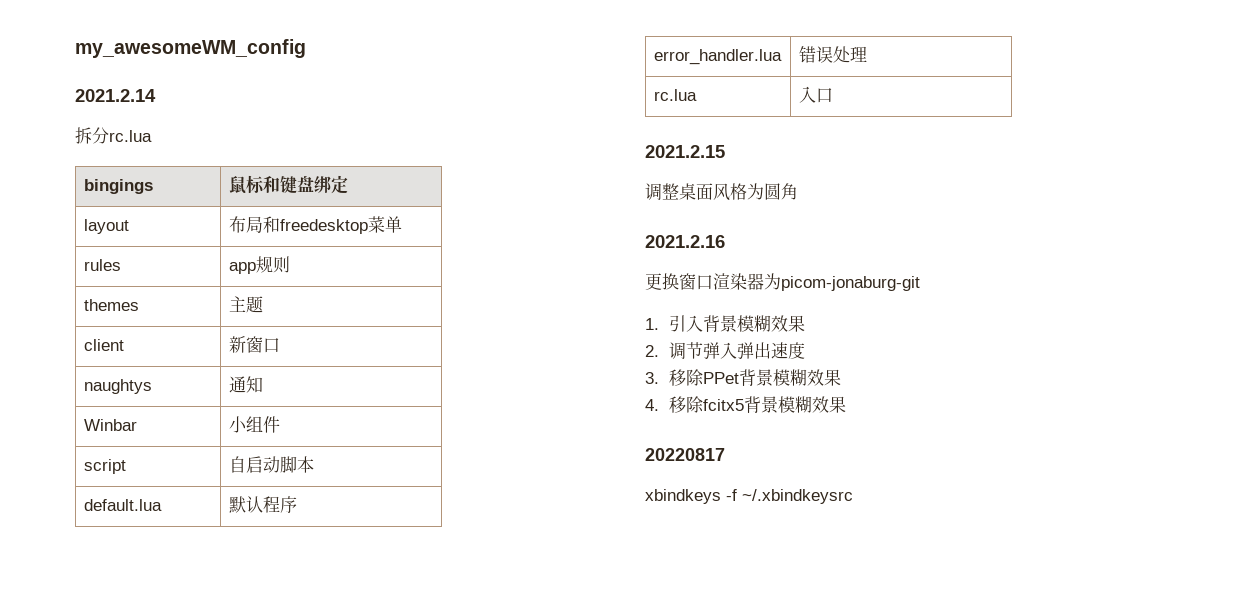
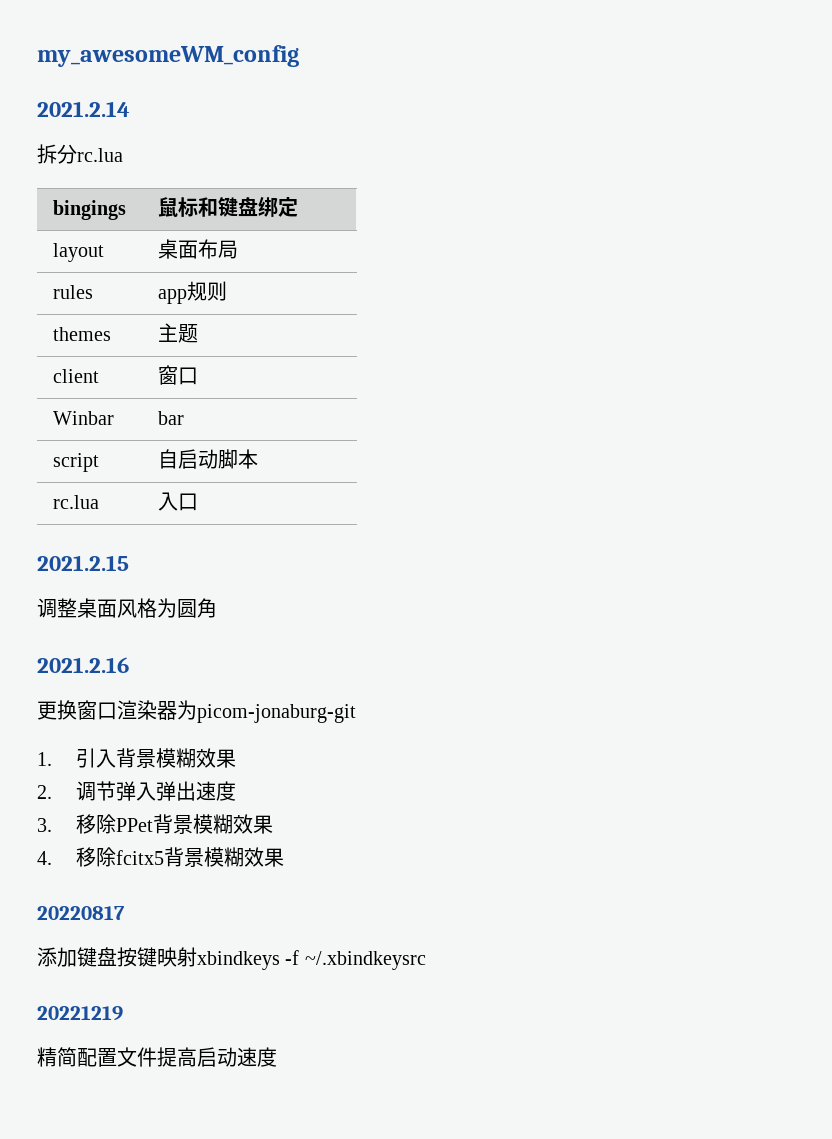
(129, 226) none -> [157,239,198,259] 桌面
[262,216,402,234] 和freedesktop菜单 -> (238, 249) none
[228,336,280,353] [83,379,152,394] [228,376,263,393] 新窗口 // naughtys | 通知 -> [157,365,198,385] 窗口
[228,416,280,433] 小组件 -> [157,411,184,425] bar
[83,499,162,511] [228,496,297,513] [653,49,782,65] [798,46,867,63] // default.lua | 默认程序 // error_handler.lua | 错误处理 -> (258, 459) none
(725, 454) none -> [37,947,197,967] 添加键盘按键映射
(853, 496) none -> [37,1006,123,1021] [37,1047,277,1067] // 20221219 // 精简配置文件提高启动速度

